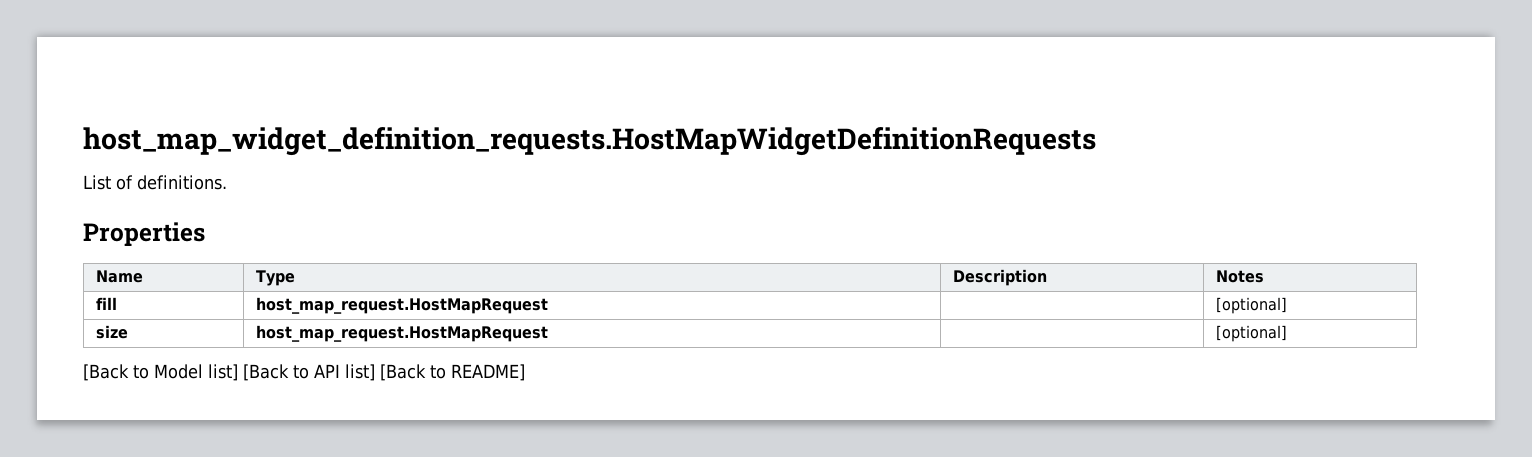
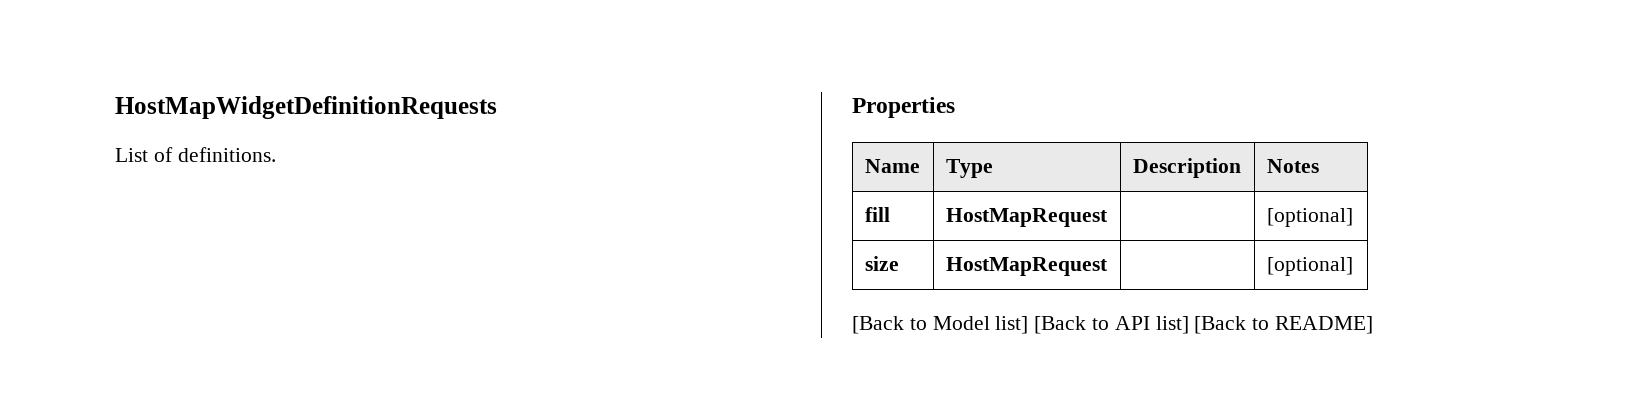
[83,127,1096,156] host_map_widget_definition_requests.HostMapWidgetDefinitionRequests -> [115,96,497,119] HostMapWidgetDefinitionRequests
[255,297,548,314] host_map_request.HostMapRequest -> [945,208,1108,227] HostMapRequest
[255,325,548,342] host_map_request.HostMapRequest -> [945,257,1108,276] HostMapRequest

